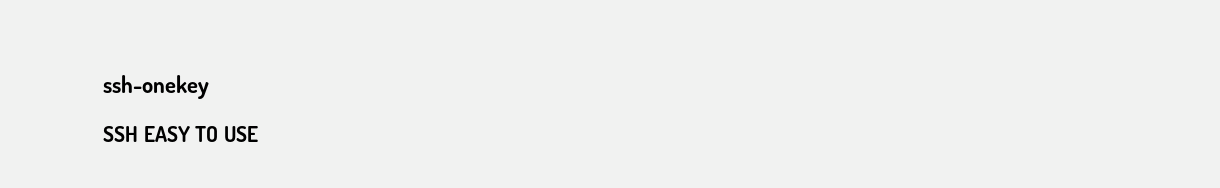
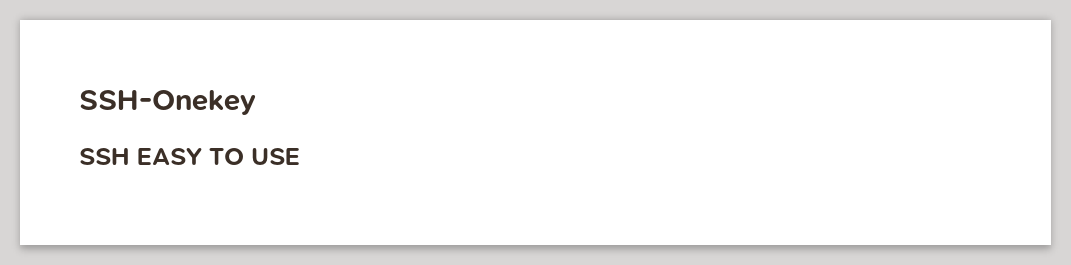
[103,75,209,99] ssh-onekey -> [79,90,256,115] SSH-Onekey

